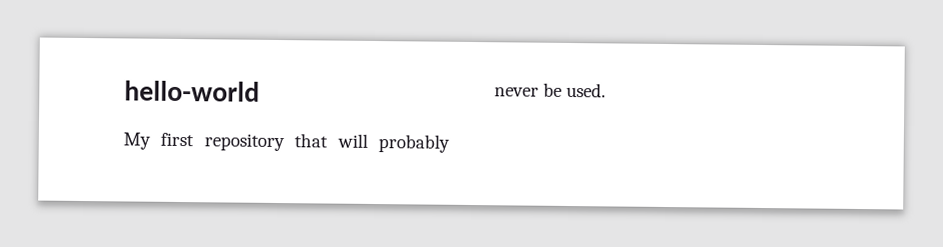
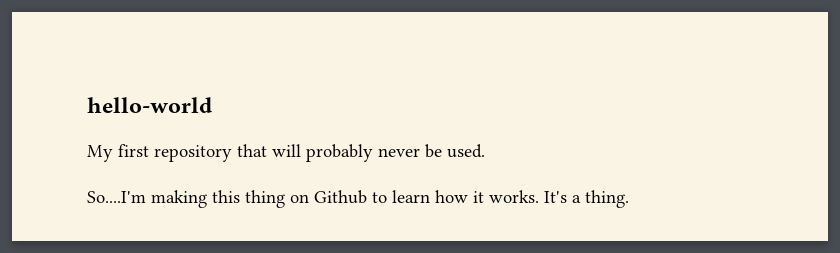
(607, 90) none -> [87,190,629,208] // So....I'm making this thing on Github to learn how it works. It's a thing.

